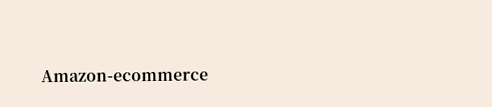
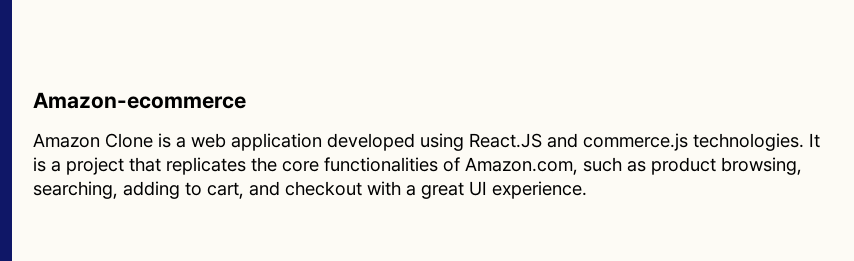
(209, 75) none -> [33,133,820,151] [33,157,802,175] [33,181,587,199] // Amazon Clone is a web application developed using React.JS and commerce.js technologies. It is a project that replicates the core functionalities of Amazon.com, such as product browsing, searching, adding to cart, and checkout with a great UI experience.

